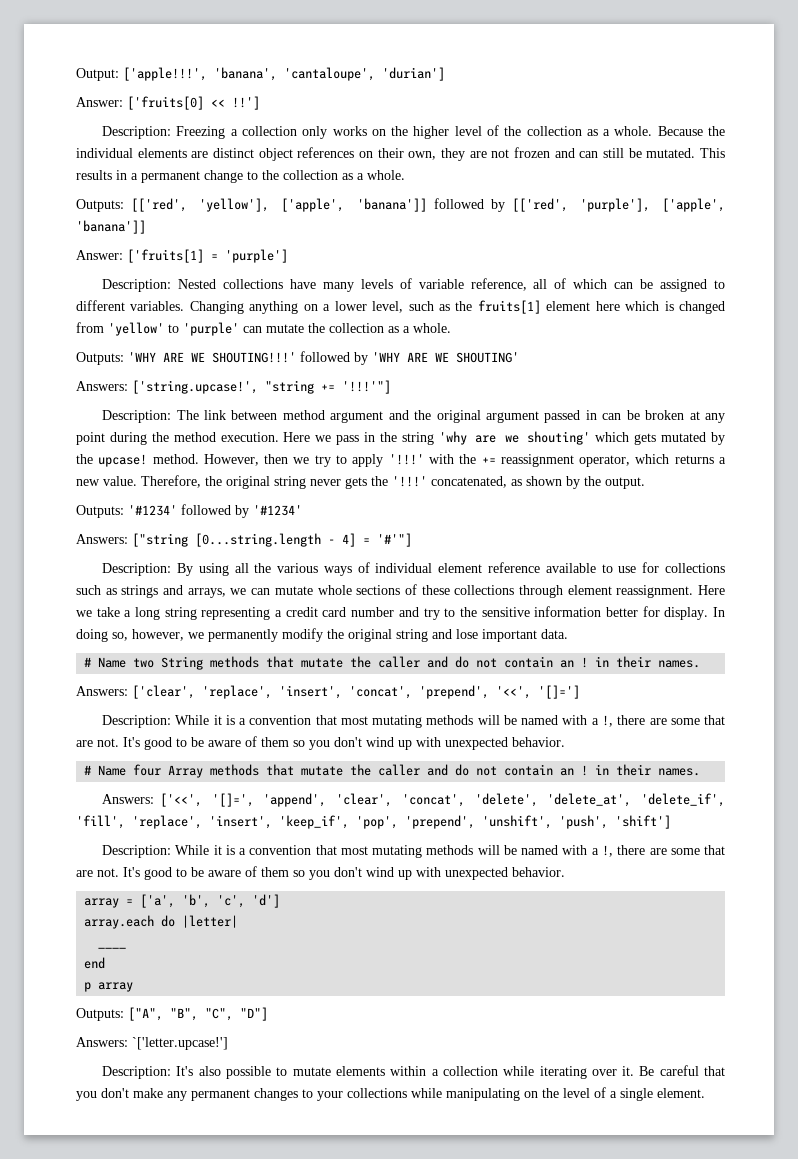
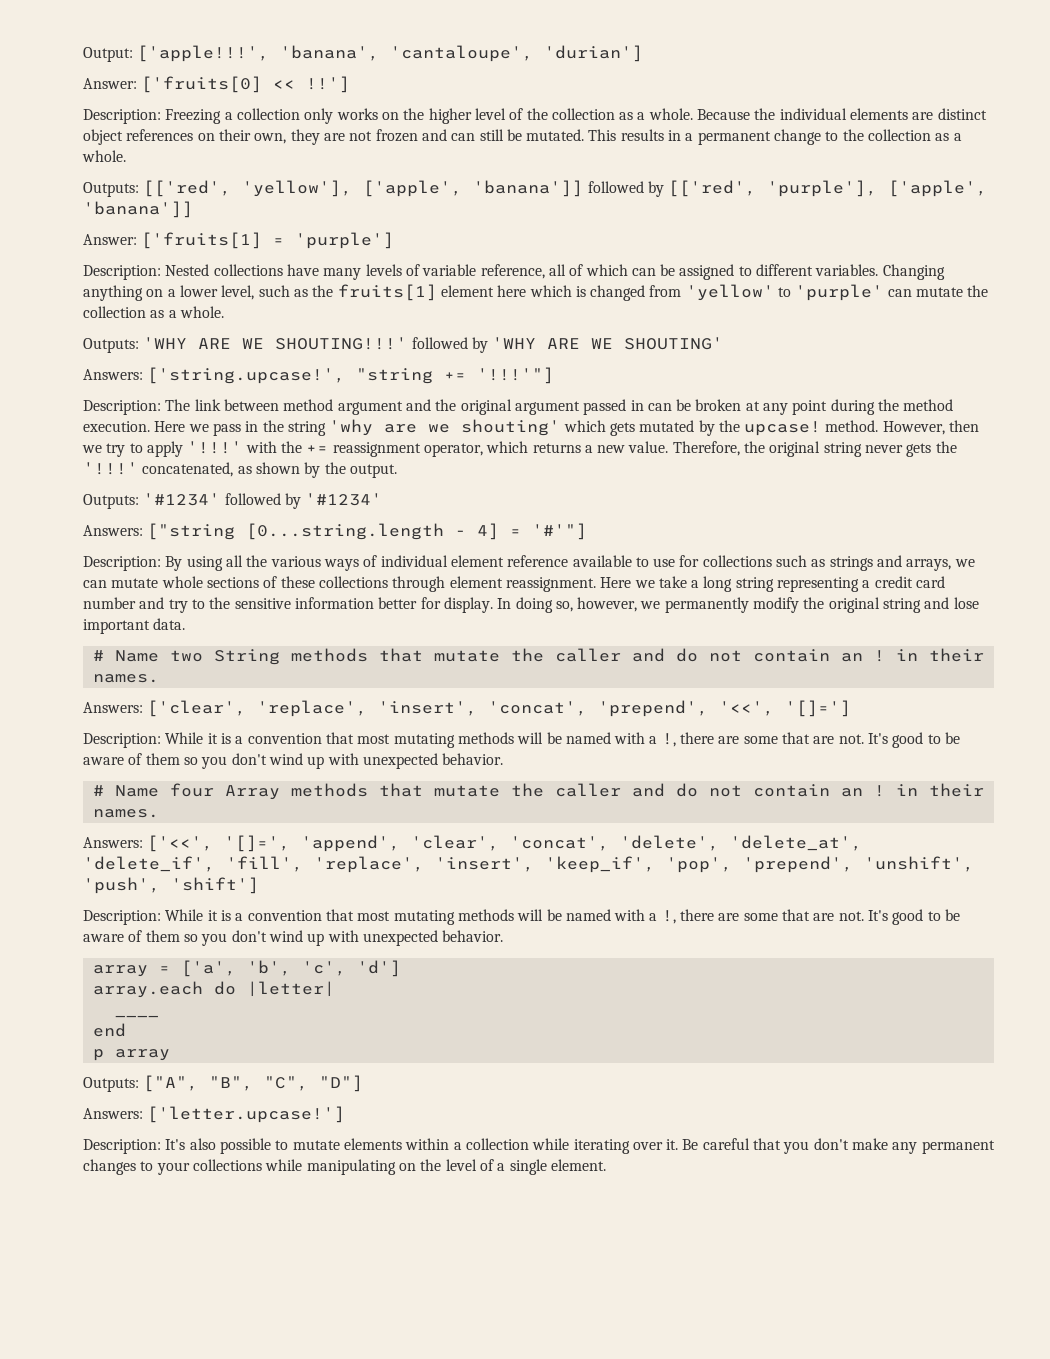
[132,1037,228,1050] `['letter.upcase!'] -> [147,1106,346,1123] ['letter.upcase!']

